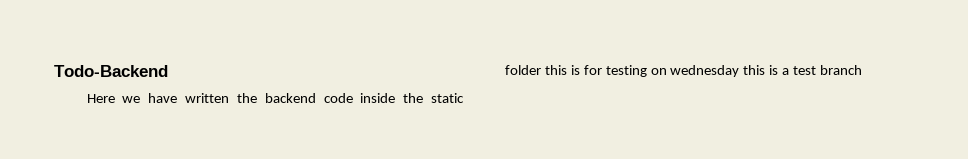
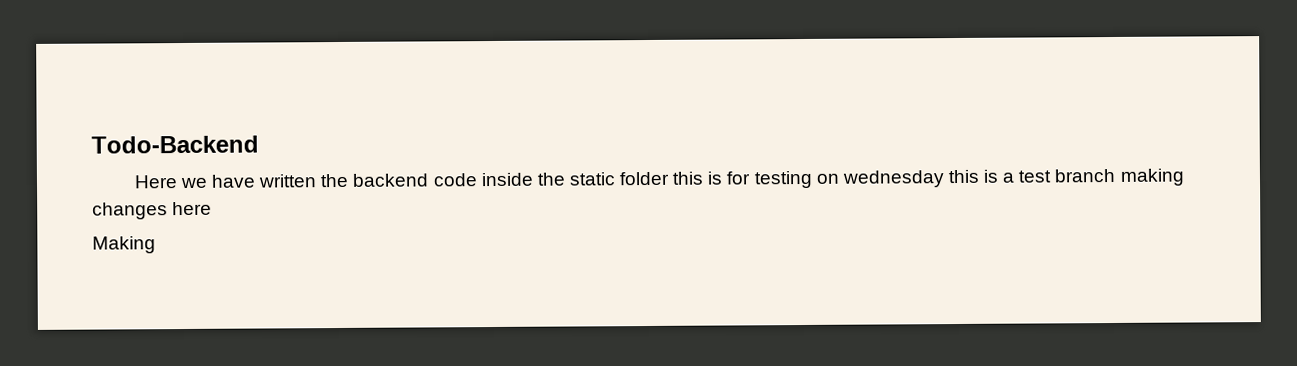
(863, 70) none -> [1119,168,1185,186] [92,201,213,220] [92,236,156,254] making changes here // Making

